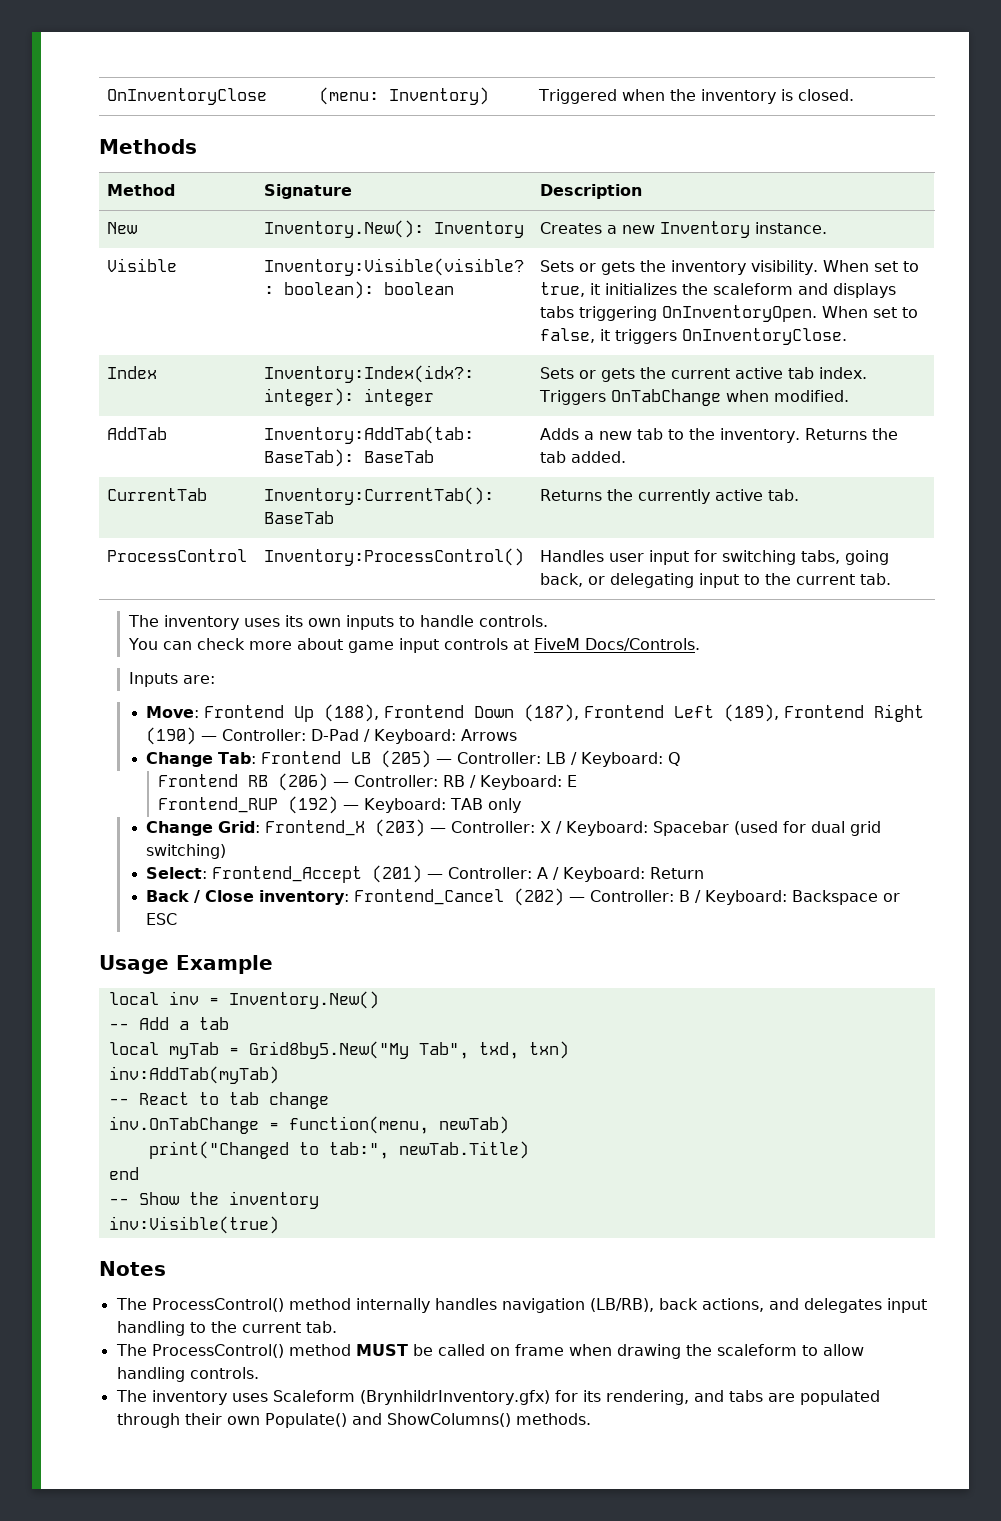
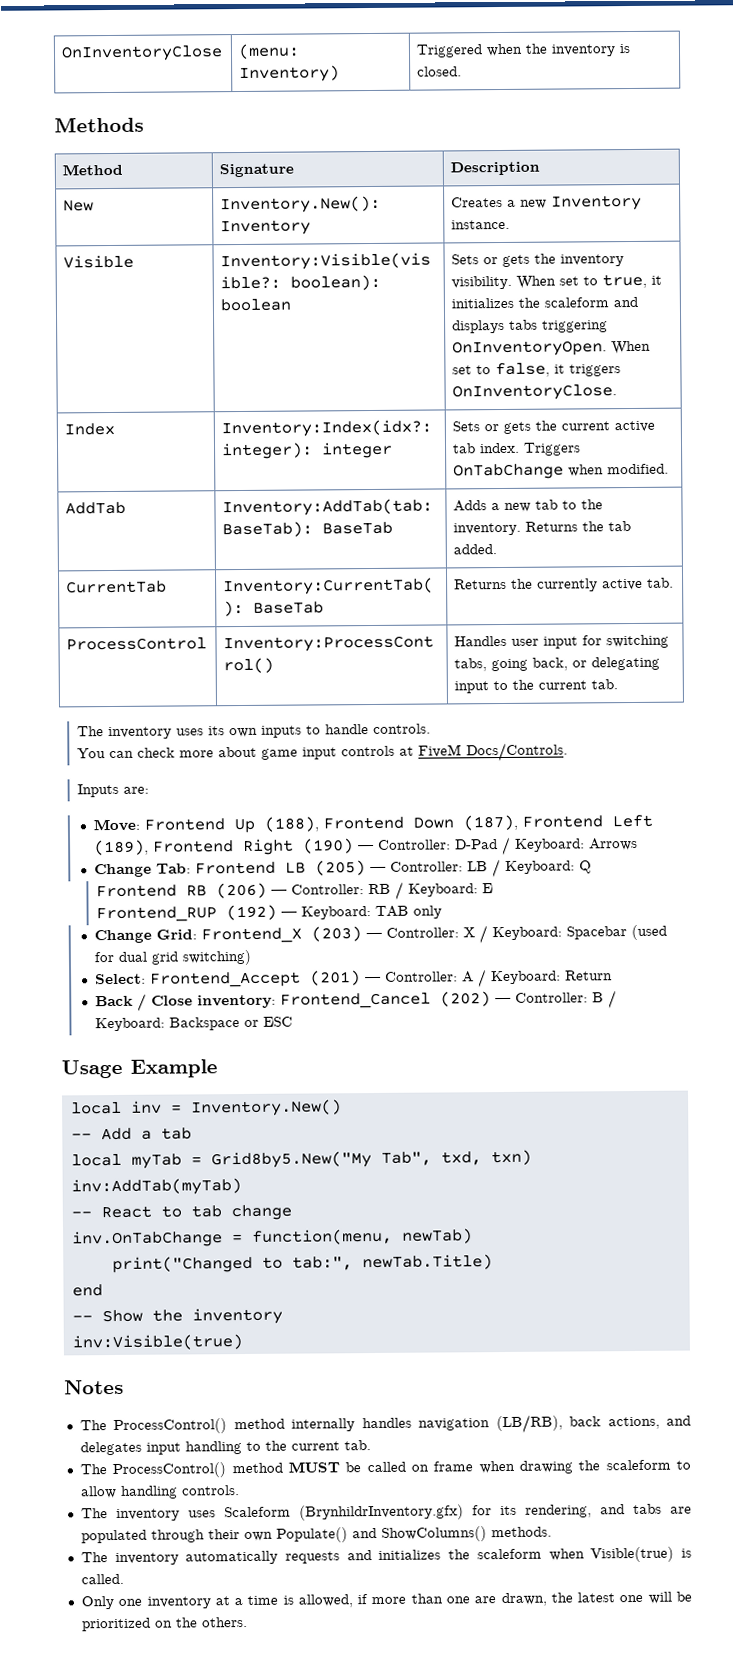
(591, 1419) none -> [80,1546,692,1566] [80,1573,124,1585] [80,1591,693,1610] [81,1616,248,1632] // The inventory automatically requests and initializes the scaleform when Visible(true) is called. // Only one inventory at a time is allowed, if more than one are drawn, the latest one will be prioritized on the others.

